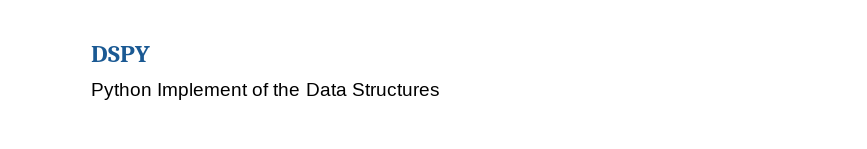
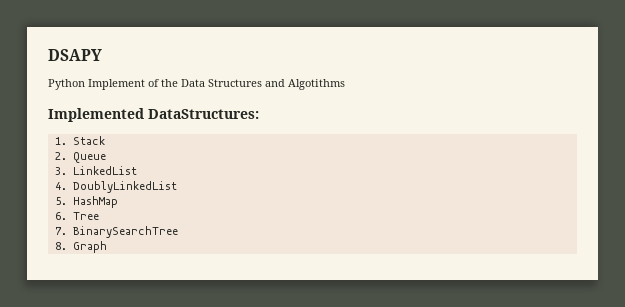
[91,46,150,62] DSPY -> [48,49,102,61] DSAPY
(440, 89) none -> [265,79,345,90] [48,108,259,122] [54,136,105,145] [54,152,106,163] [54,166,137,175] [54,181,177,193] [54,196,118,208] [54,212,99,220] [54,226,178,238] [54,241,107,253] and Algotithms // Implemented DataStructures: // 1. Stack // 2. Queue // 3. LinkedList // 4. DoublyLinkedList // 5. HashMap // 6. Tree // 7. BinarySearchTree // 8. Graph

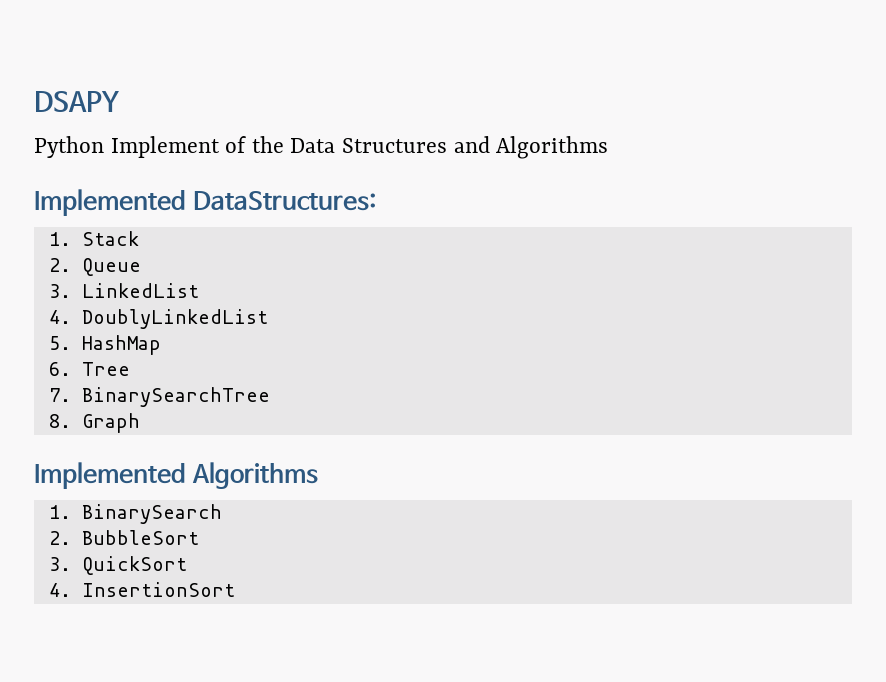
[288,79,345,90] Algotithms -> [496,136,609,159] Algorithms
(107, 247) none -> [34,462,318,489] [48,504,222,524] [48,530,199,545] [48,556,187,575] [48,582,235,597] // Implemented Algorithms // 1. BinarySearch // 2. BubbleSort // 3. QuickSort // 4. InsertionSort

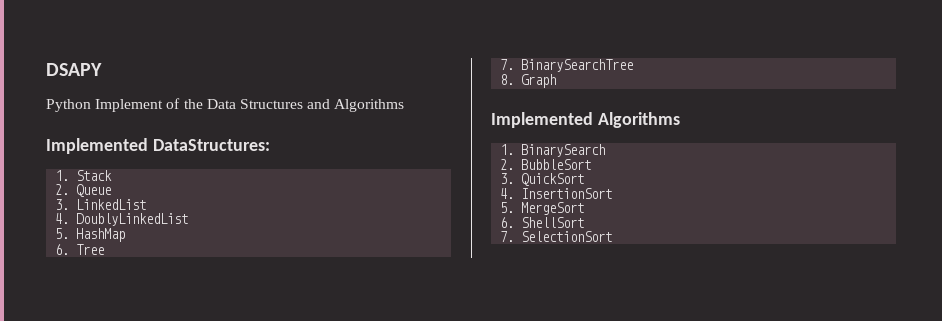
(235, 589) none -> [500,202,585,215] [500,217,585,228] [500,231,613,242] // 5. MergeSort // 6. ShellSort // 7. SelectionSort

